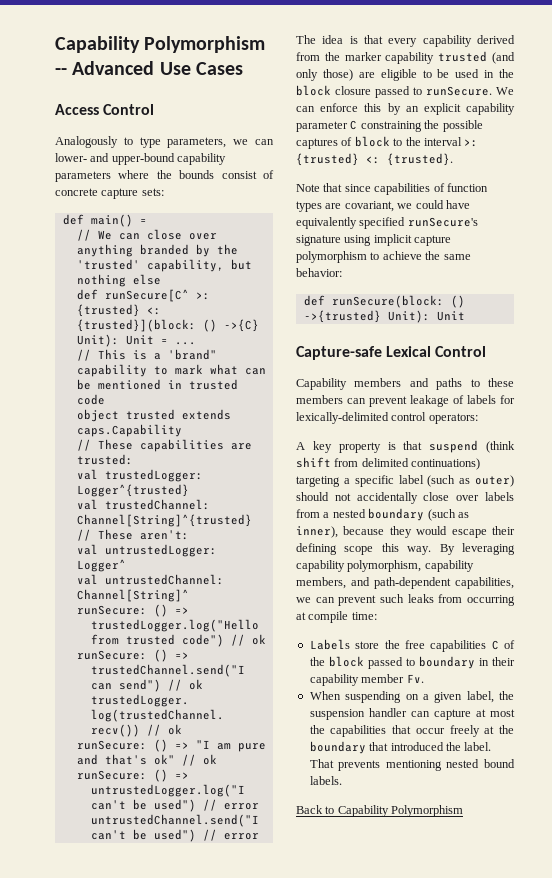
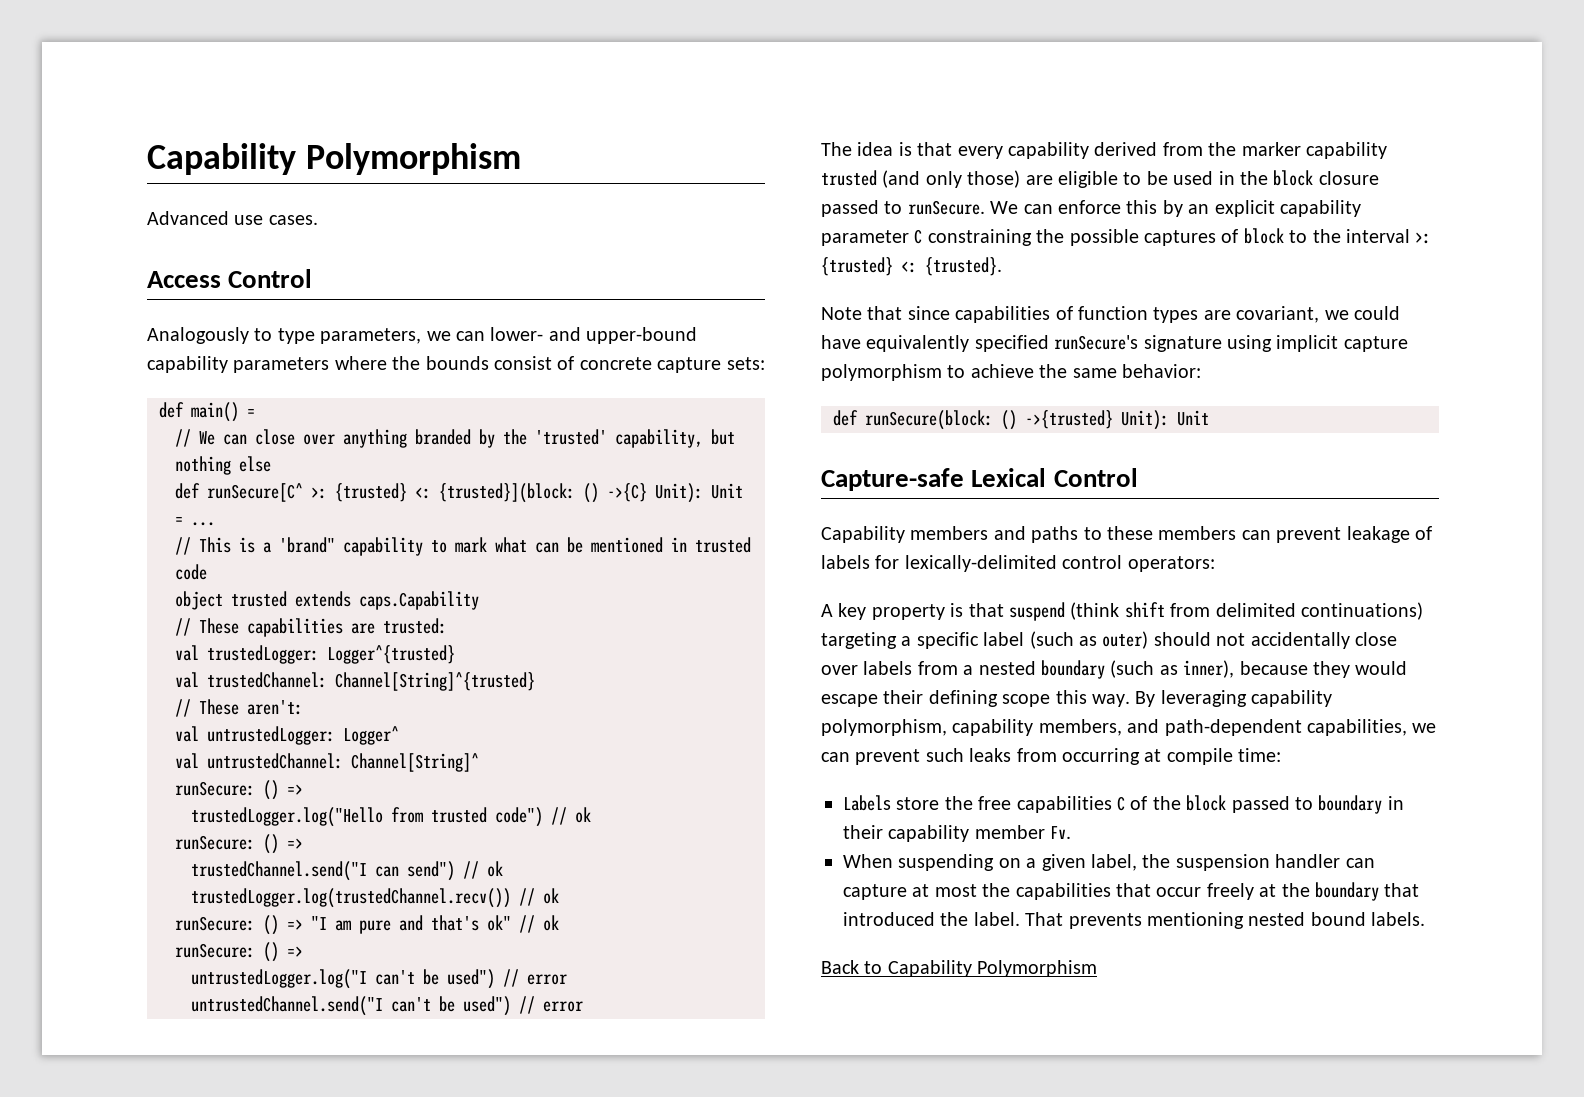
[55,36,266,53] [55,61,243,75] Capability Polymorphism -- Advanced Use Cases -> [147,143,521,175] [147,211,318,225] Capability Polymorphism // Advanced use cases.

